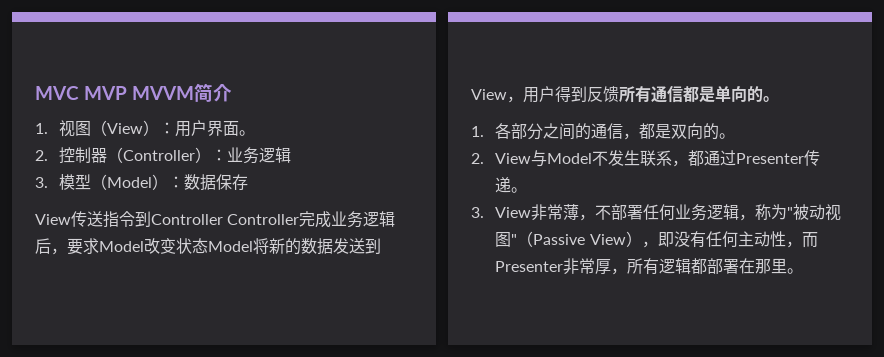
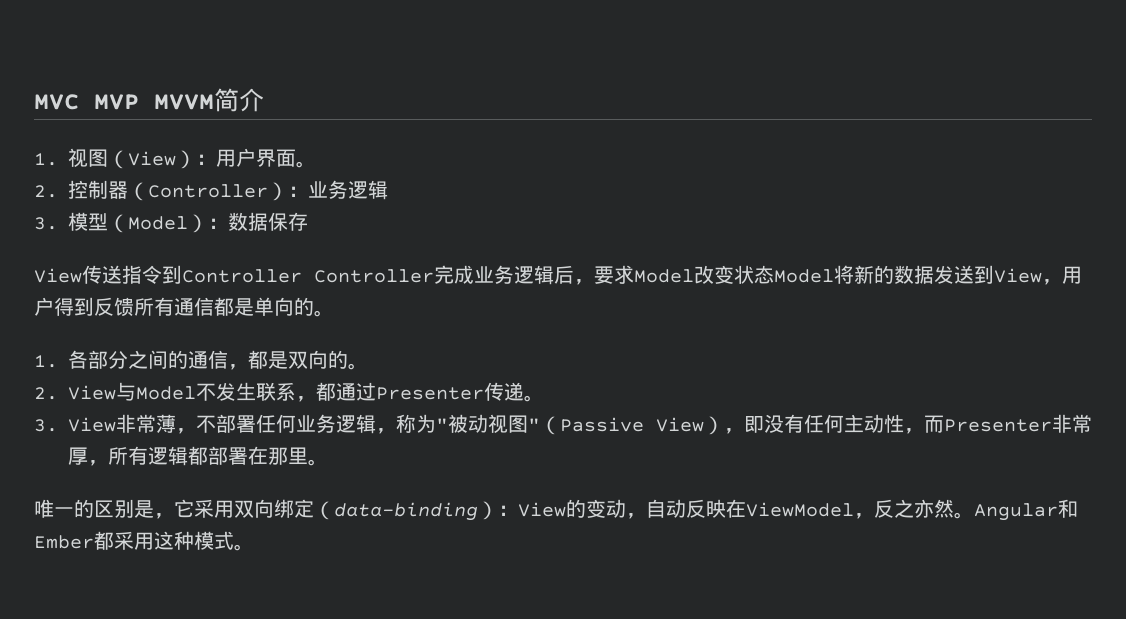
(804, 271) none -> [34,499,1078,521] [34,531,254,551] // 唯一的区别是，它采用双向绑定（data-binding）：View的变动，自动反映在ViewModel，反之亦然。Angular和Ember都采用这种模式。

